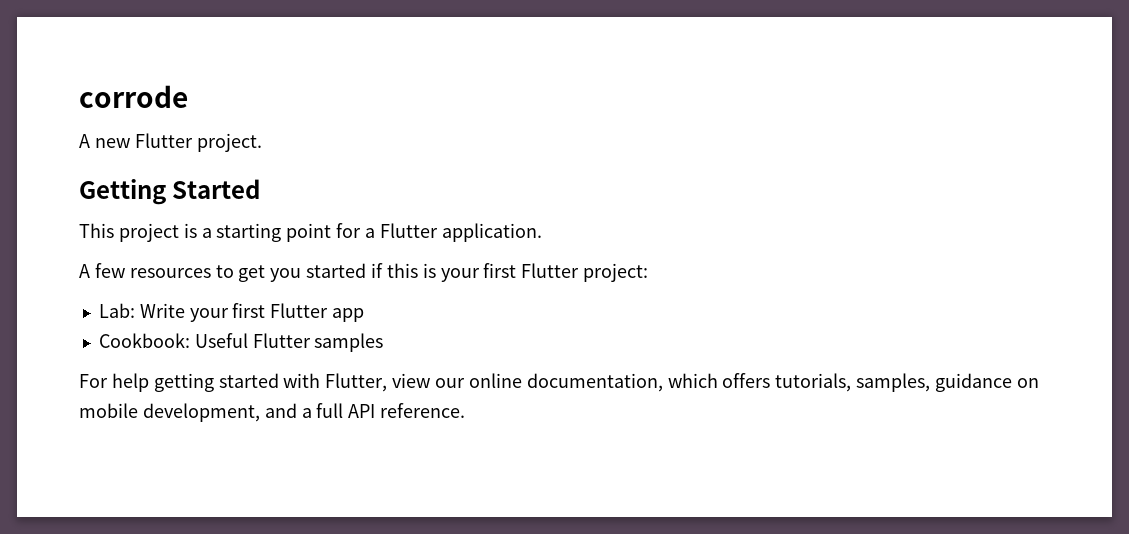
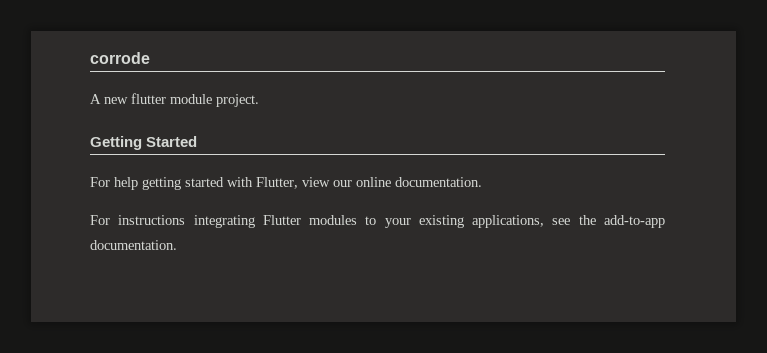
[134,133,193,148] Flutter -> [131,93,212,104] flutter module
[79,223,542,242] [79,263,649,282] [98,303,365,322] [98,333,384,352] // This project is a starting point for a Flutter application. // A few resources to get you started if this is your first Flutter project: // Lab: Write your first Flutter app // Cookbook: Useful Flutter samples -> (198, 141) none
[526,373,1039,392] [79,403,466,422] documentation, which offers tutorials, samples, guidance on mobile development, and a full API reference. -> [395,177,482,187] [90,215,665,228] [90,240,177,250] documentation. // For instructions integrating Flutter modules to your existing applications, see the add-to-app documentation.

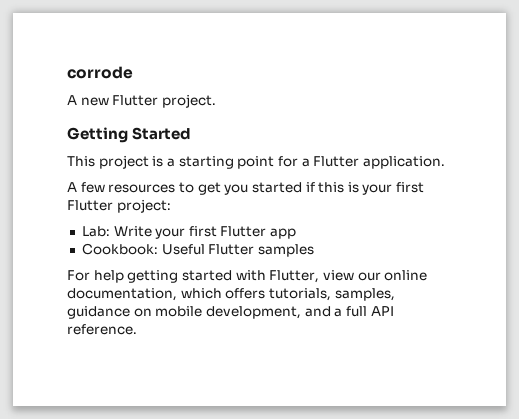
[131,93,212,104] flutter module -> [112,95,159,106] Flutter
(198, 141) none -> [67,155,445,169] [67,182,425,195] [67,199,171,213] [81,226,297,239] [81,243,314,257] // This project is a starting point for a Flutter application. // A few resources to get you started if this is your first Flutter project: // Lab: Write your first Flutter app // Cookbook: Useful Flutter samples
[395,177,482,187] [90,215,665,228] [90,240,177,250] documentation. // For instructions integrating Flutter modules to your existing applications, see the add-to-app documentation. -> [67,288,395,301] [67,306,394,319] [67,324,137,335] documentation, which offers tutorials, samples, guidance on mobile development, and a full API reference.

